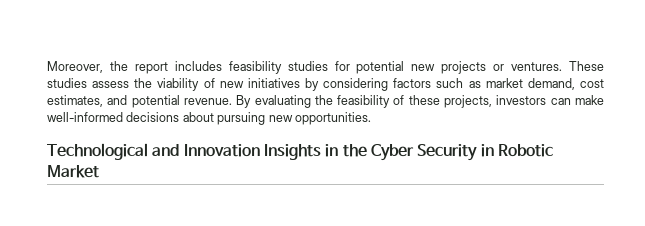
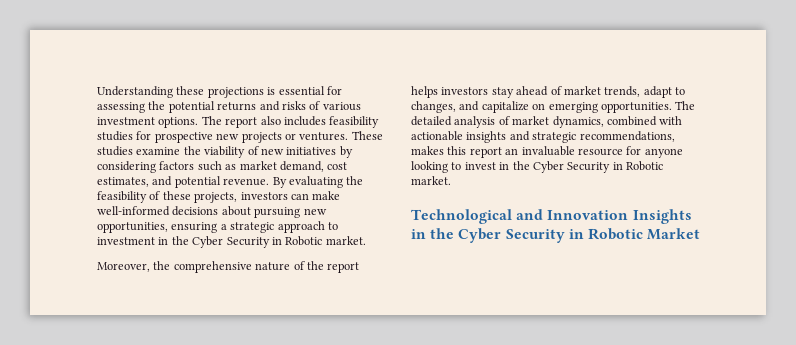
[47,61,168,74] Moreover, the report -> [97,86,342,98] [97,101,361,113] [97,116,281,128] Understanding these projections is essential for assessing the potential returns and risks of various investment options. The report also
[356,61,405,74] potential -> [154,132,213,143] prospective
[92,81,130,88] assess -> [136,147,181,155] examine
[294,112,371,125] opportunities. -> [97,221,338,233] [97,236,366,248] [97,261,360,273] [411,86,685,98] [411,101,696,113] [411,116,683,128] [411,131,675,143] [411,146,683,158] [411,161,663,173] [411,176,451,185] opportunities, ensuring a strategic approach to investment in the Cyber Security in Robotic market. // Moreover, the comprehensive nature of the report helps investors stay ahead of market trends, adapt to changes, and capitalize on emerging opportunities. The detailed analysis of market dynamics, combined with actionable insights and strategic recommendations, makes this report an invaluable resource for anyone looking to invest in the Cyber Security in Robotic market.

